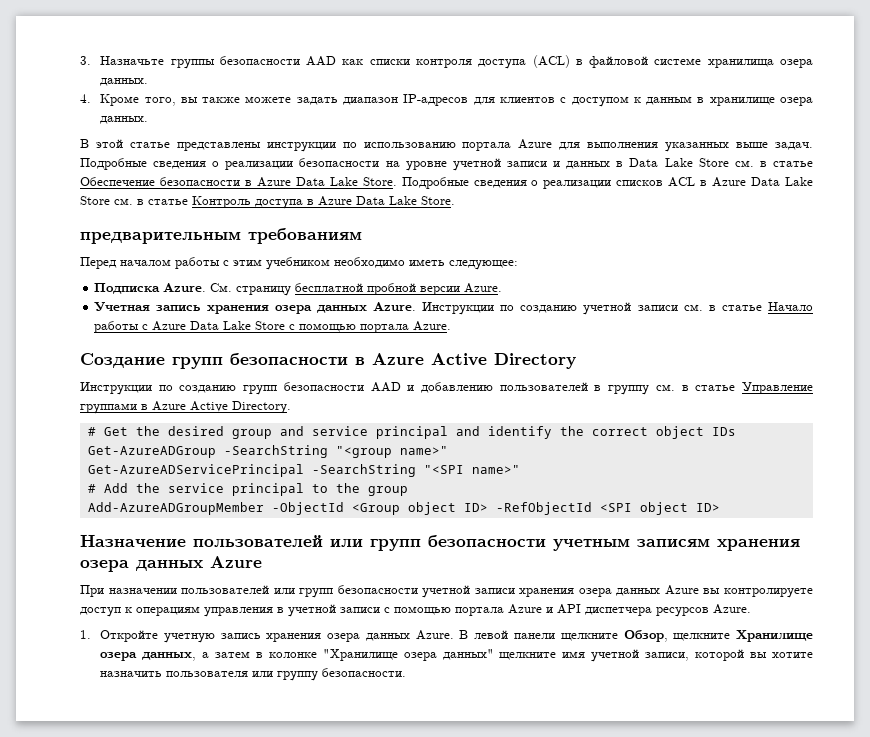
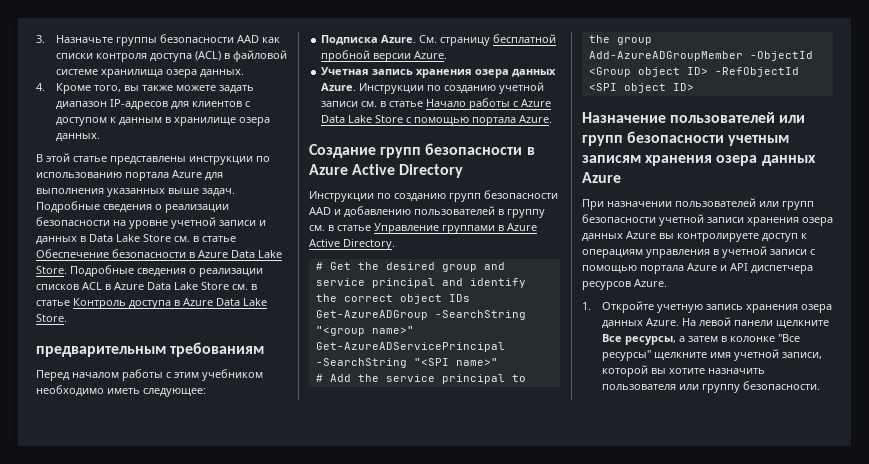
[459,630,469,639] В -> [681,318,696,326] На
[623,630,813,642] [100,652,197,661] Обзор, щелкните Хранилище озера данных, -> [601,334,676,345] Все ресурсы,
[322,649,494,661] "Хранилище озера данных" -> [777,334,800,342] [601,350,651,361] "Все ресурсы"

